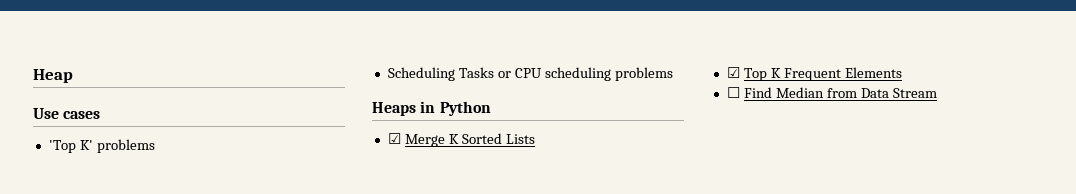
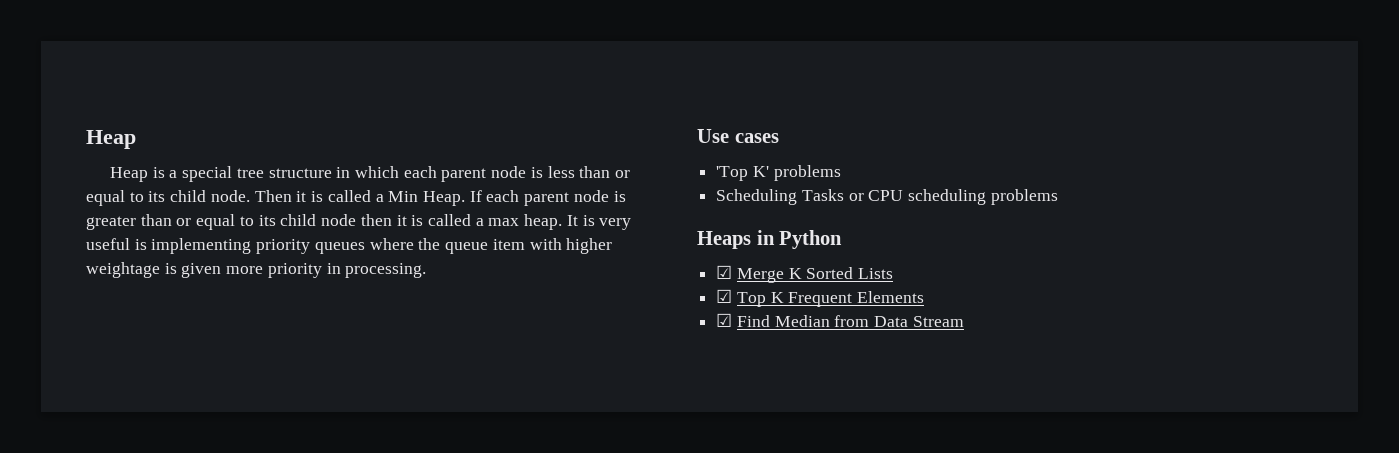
[33,69,73,83] Heap -> [86,130,136,149] [109,166,631,182] [86,190,626,206] [86,214,632,230] [86,238,613,254] [86,262,427,278] Heap // Heap is a special tree structure in which each parent node is less than or equal to its child node. Then it is called a Min Heap. If each parent node is greater than or equal to its child node then it is called a max heap. It is very useful is implementing priority queues where the queue item with higher weightage is given more priority in processing.
[726,87,740,98] ☐ -> [716,313,733,327] ☑

